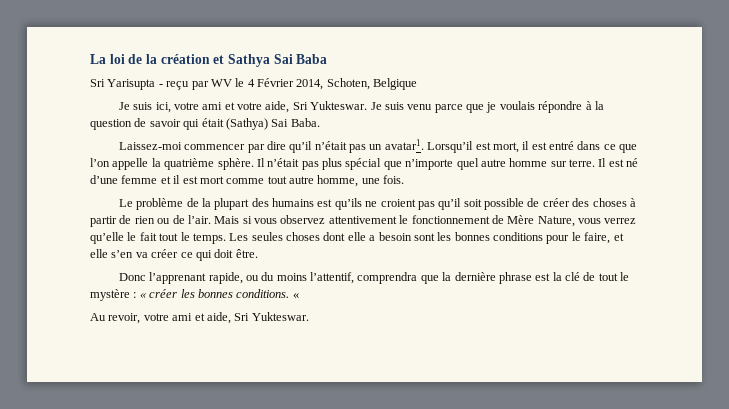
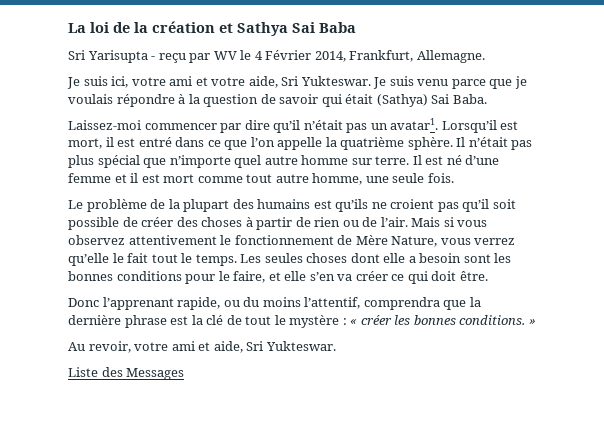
[326,78,418,90] Schoten, Belgique -> [349,50,485,63] Frankfurt, Allemagne.
(380, 181) none -> [392,173,425,183] seule
[292,293,299,298] « -> [528,319,536,325] »
(309, 316) none -> [68,367,185,380] // Liste des Messages

